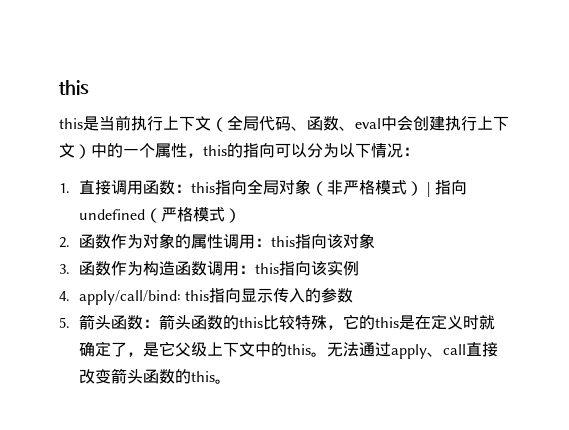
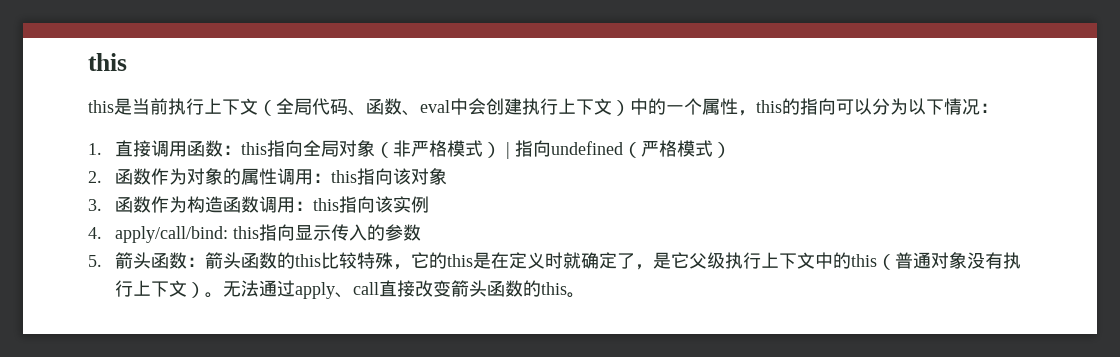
(208, 349) none -> [724,252,761,269] 执行
(312, 349) none -> [876,252,1021,270] [114,280,205,298] （普通对象没有执行上下文）

